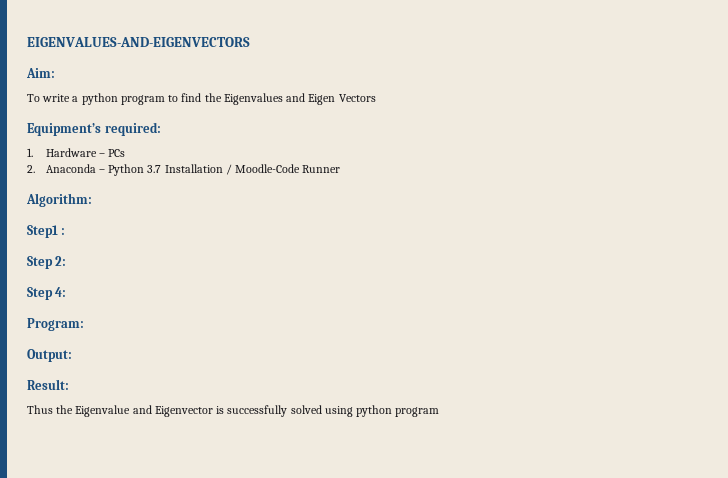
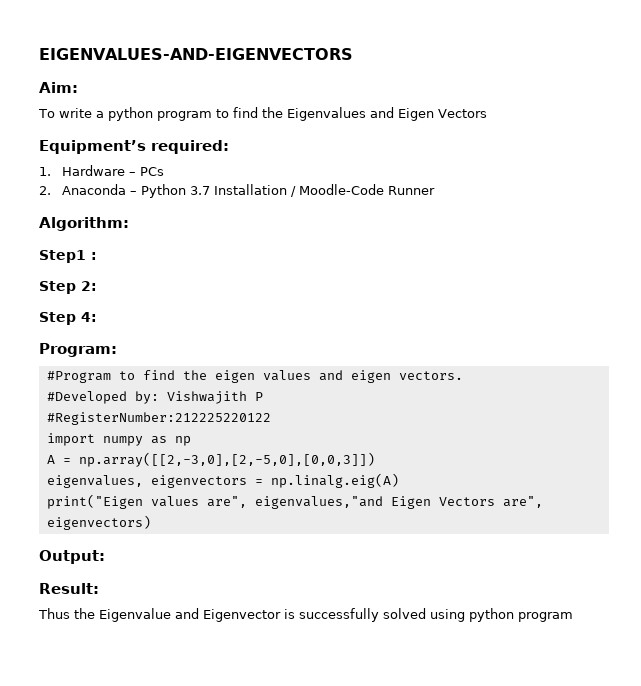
(84, 324) none -> [46,370,463,383] [46,391,263,404] [46,412,271,425] [46,433,191,446] [46,452,375,467] [46,473,399,488] [46,494,543,509] [46,515,151,530] // #Program to find the eigen values and eigen vectors. // #Developed by: Vishwajith P // #RegisterNumber:212225220122 // import numpy as np // A = np.array([[2,-3,0],[2,-5,0],[0,0,3]]) // eigenvalues, eigenvectors = np.linalg.eig(A) // print("Eigen values are", eigenvalues,"and Eigen Vectors are", eigenvectors)

